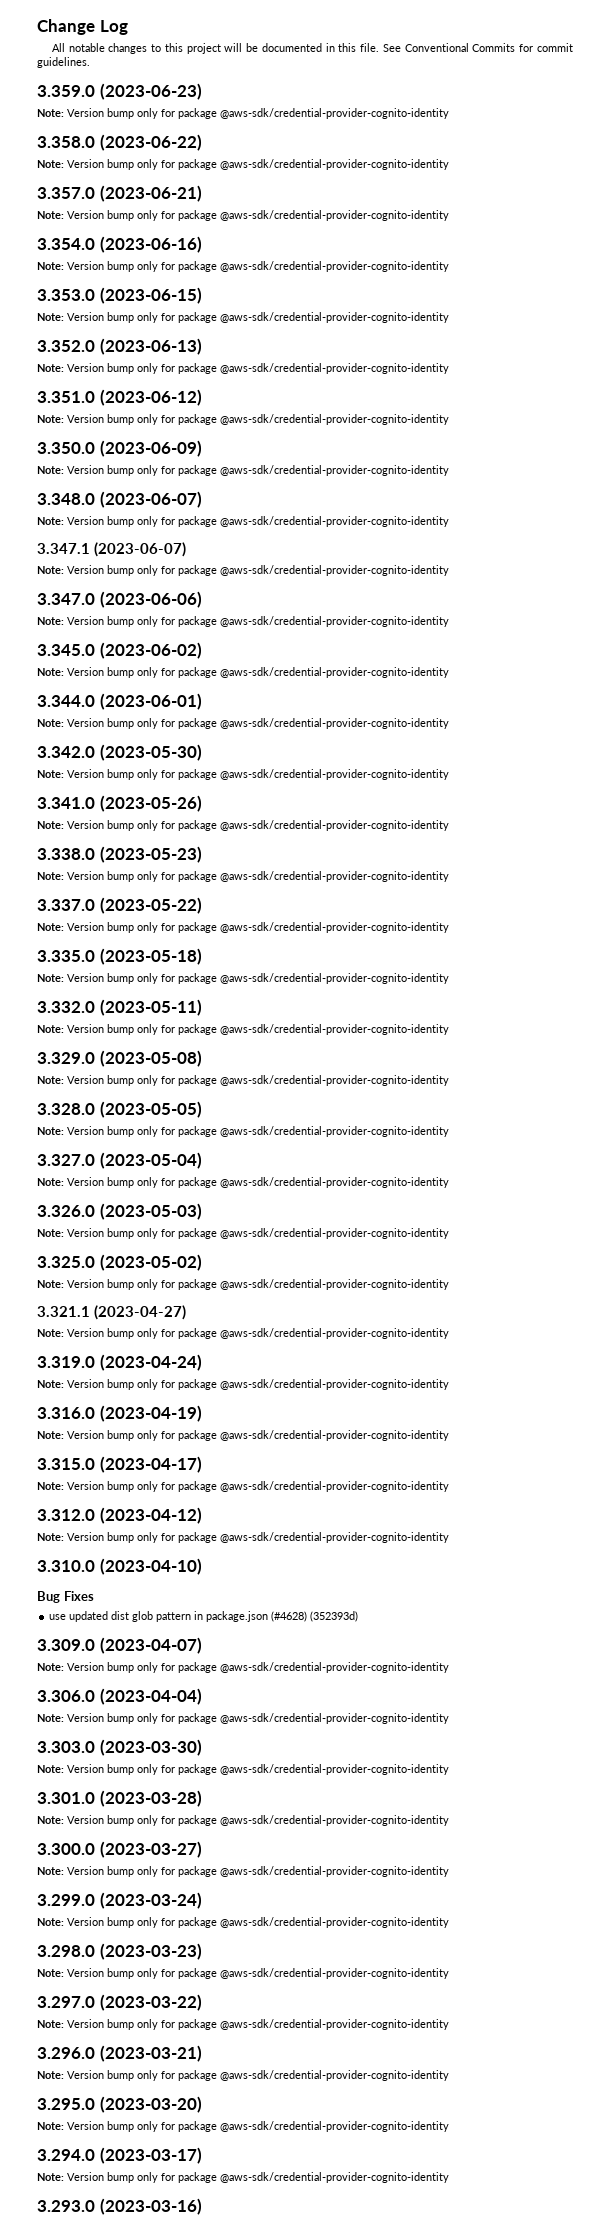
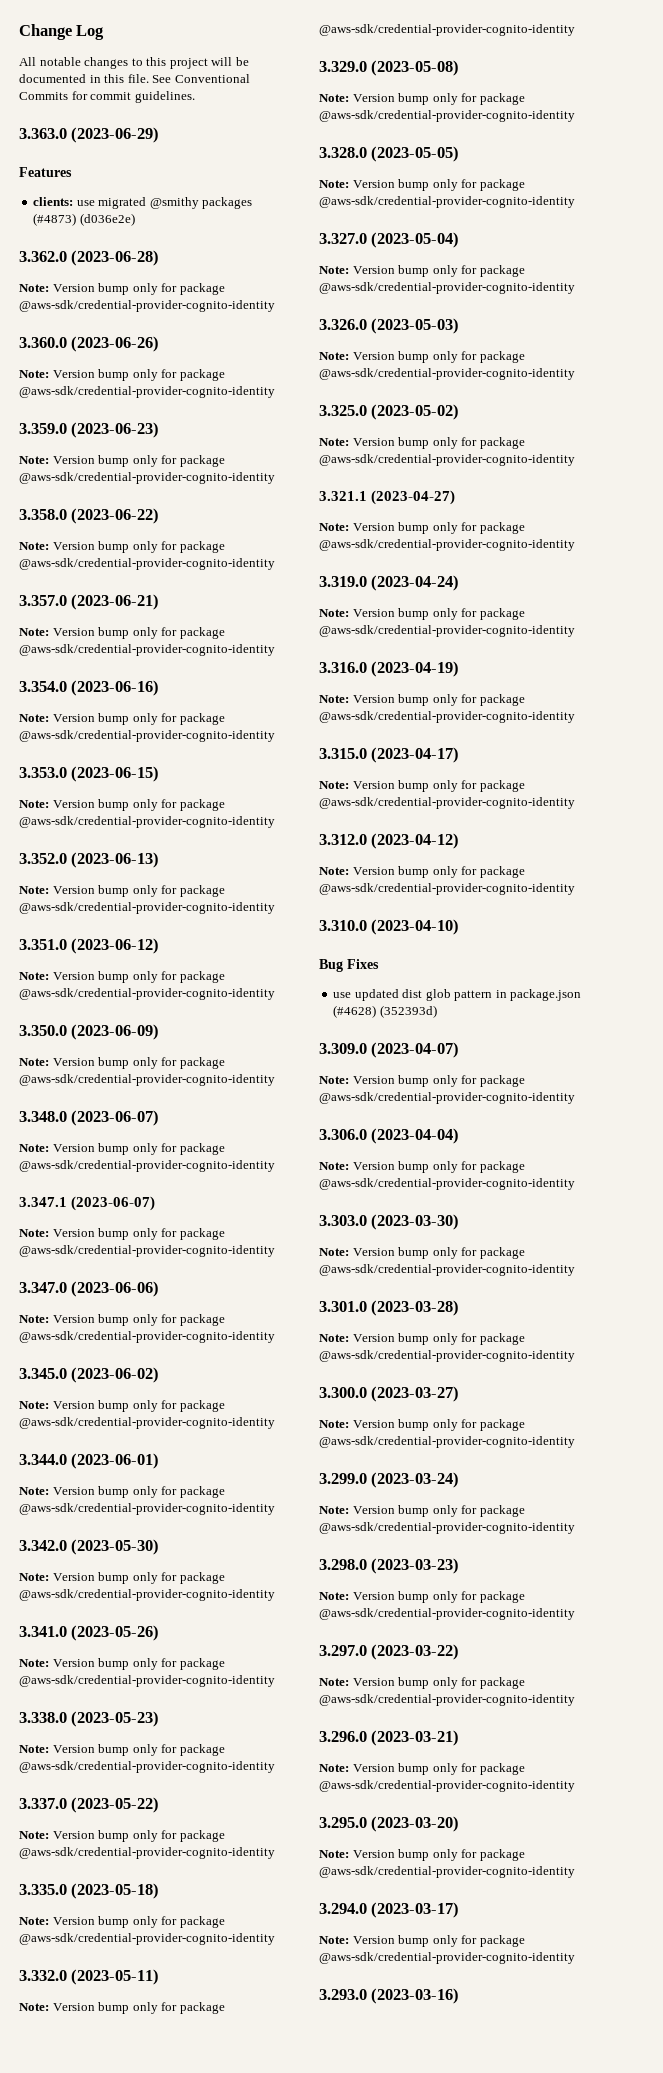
(90, 62) none -> [19,127,160,143] [19,167,72,177] [33,197,253,209] [33,213,135,226] [19,250,160,266] [19,283,225,295] [19,300,275,312] [19,336,160,352] [19,369,225,381] [19,386,275,398] // 3.363.0 (2023-06-29) // Features // clients: use migrated @smithy packages (#4873) (d036e2e) // 3.362.0 (2023-06-28) // Note: Version bump only for package @aws-sdk/credential-provider-cognito-identity // 3.360.0 (2023-06-26) // Note: Version bump only for package @aws-sdk/credential-provider-cognito-identity

